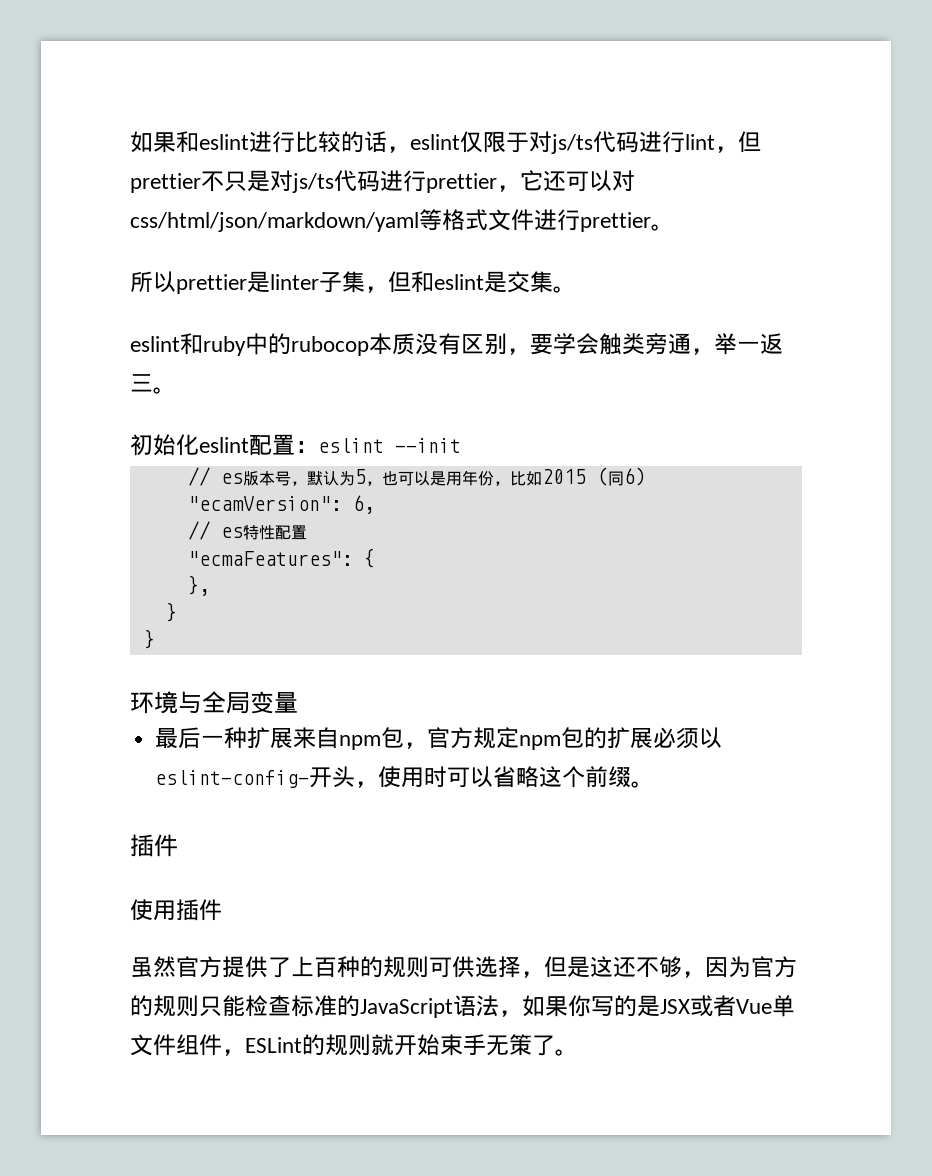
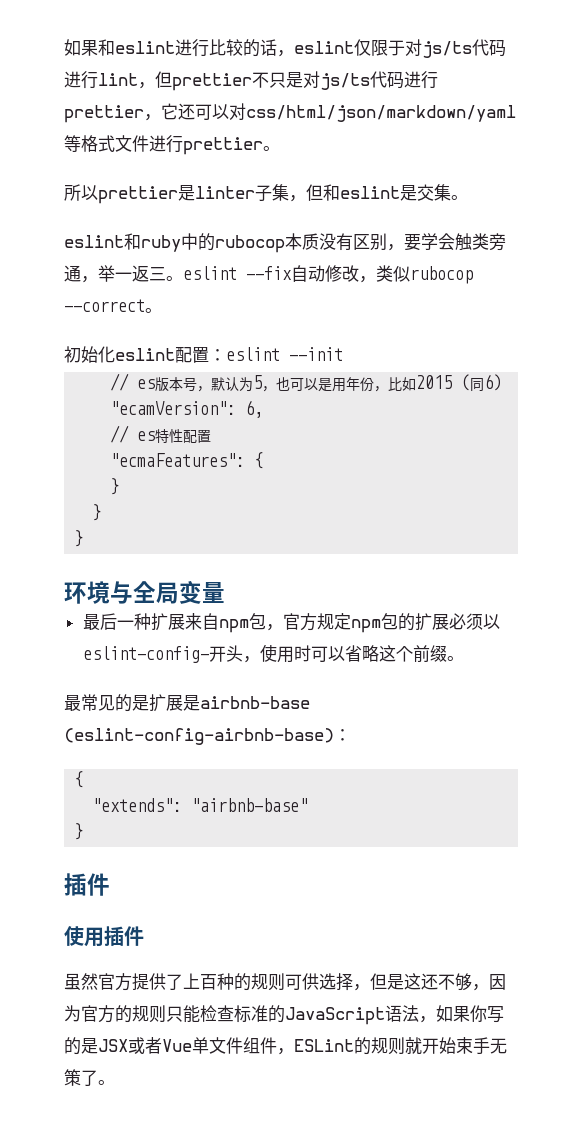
(176, 390) none -> [183,265,473,284] [64,299,162,313] eslint --fix自动修改，类似rubocop --correct。
[187,575,210,596] }, -> [110,478,120,495] }
(655, 784) none -> [64,694,310,712] [64,728,351,745] [74,771,84,788] [92,798,309,812] [74,823,84,840] // 最常见的是扩展是airbnb-base (eslint-config-airbnb-base)： // { // "extends": "airbnb-base" // }

